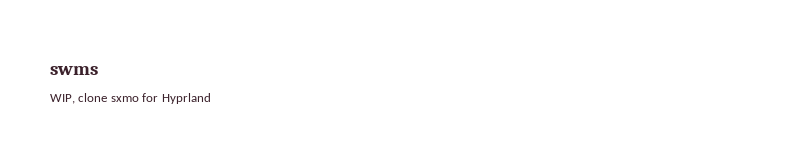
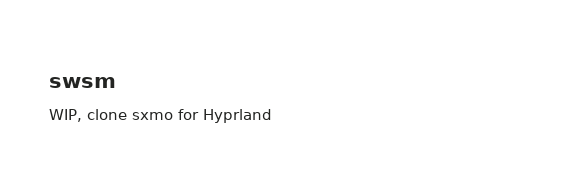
[50,66,98,75] swms -> [49,77,116,88] swsm

